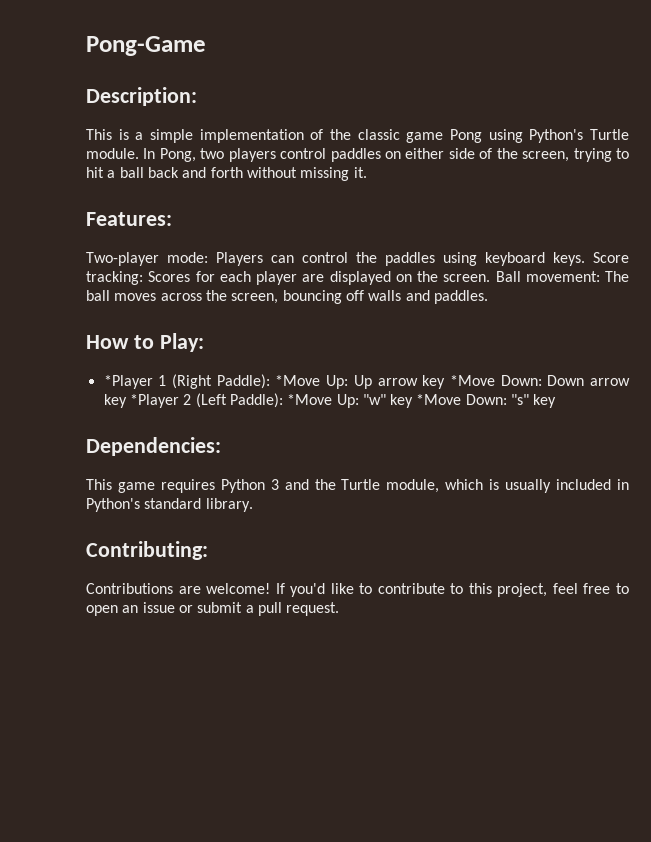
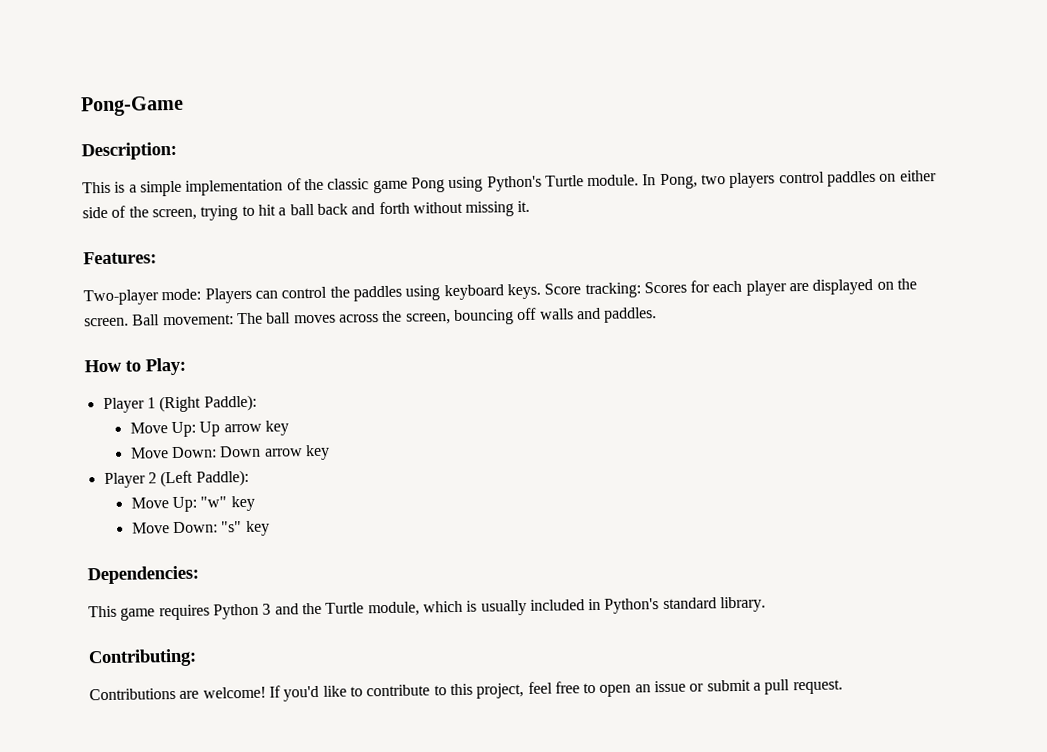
[103,375,153,389] *Player -> [102,397,145,414] Player
[275,375,321,386] *Move -> [129,422,168,434] // Move
[449,375,495,386] *Move -> [129,447,169,459] // Move
[129,394,179,408] *Player -> [103,472,146,489] // Player
[287,394,333,405] *Move -> [130,497,169,509] // Move
[416,394,462,405] *Move -> [131,522,170,534] // Move

